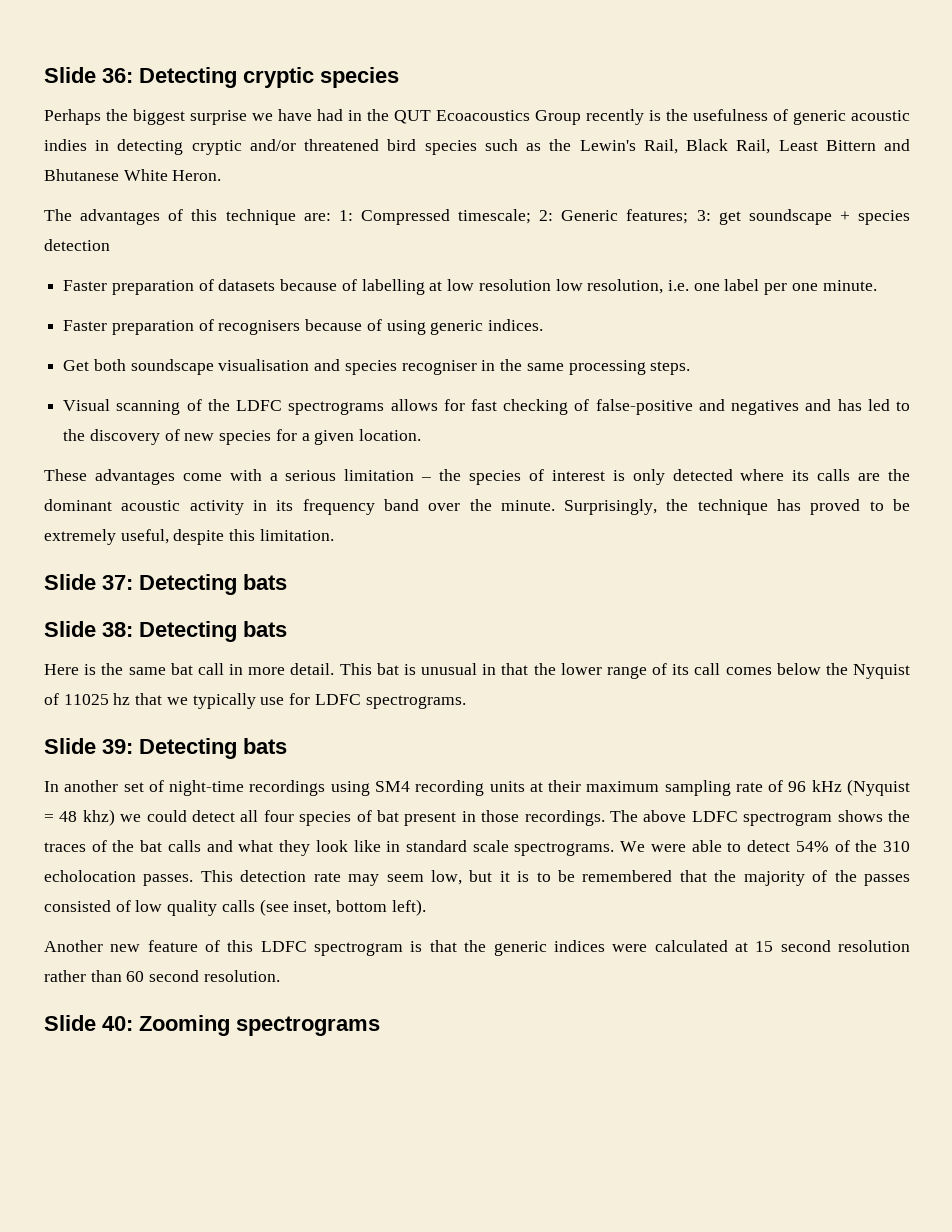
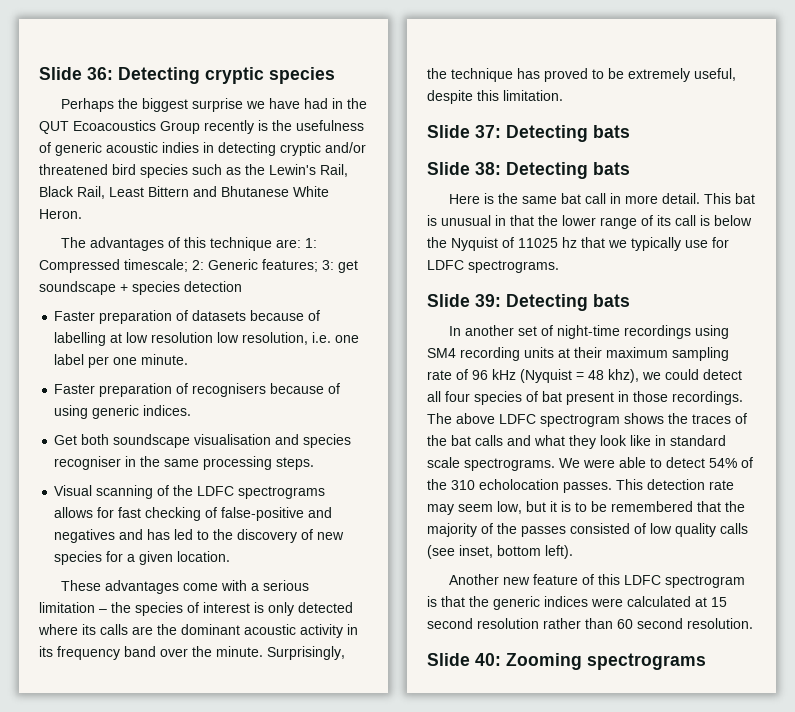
[725,667,772,675] comes -> [700,215,710,226] is
[82,809,115,826] khz) -> [608,369,639,383] khz),

